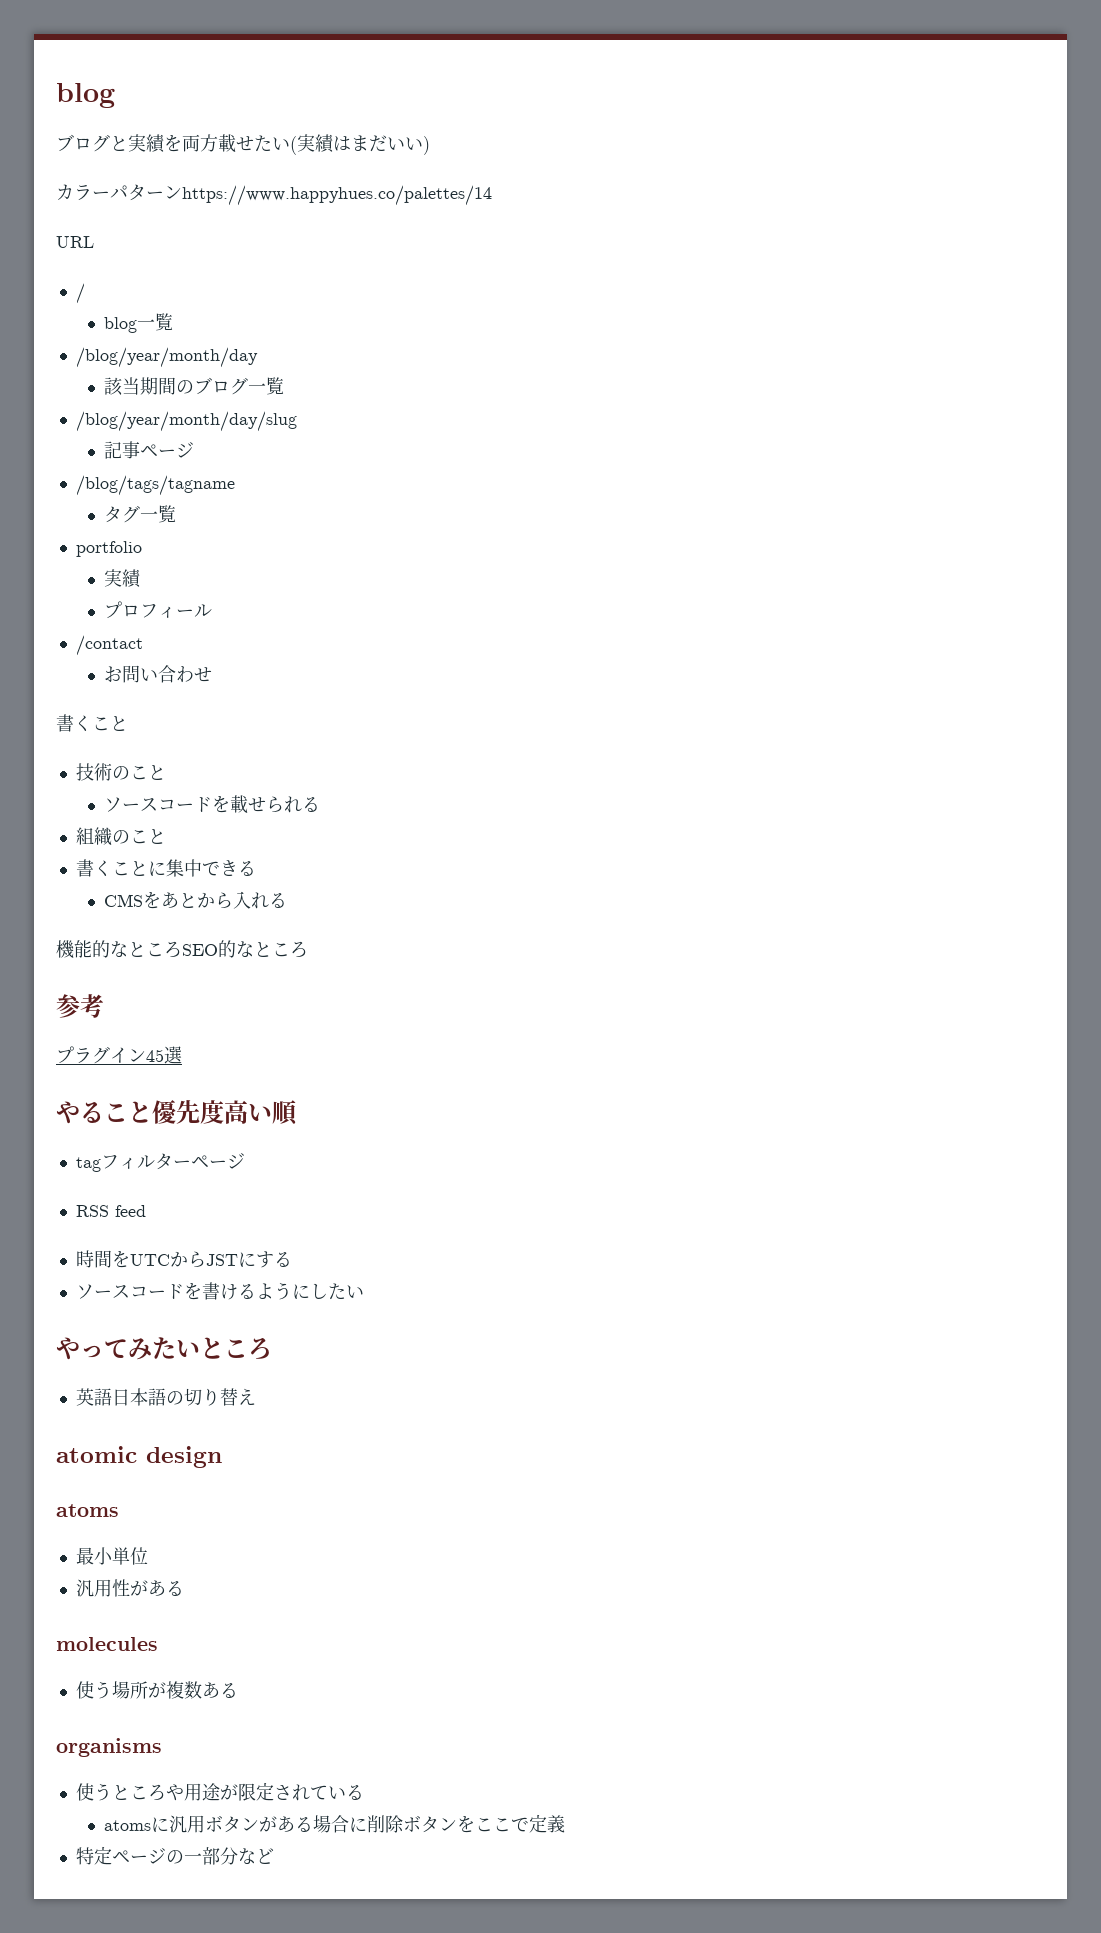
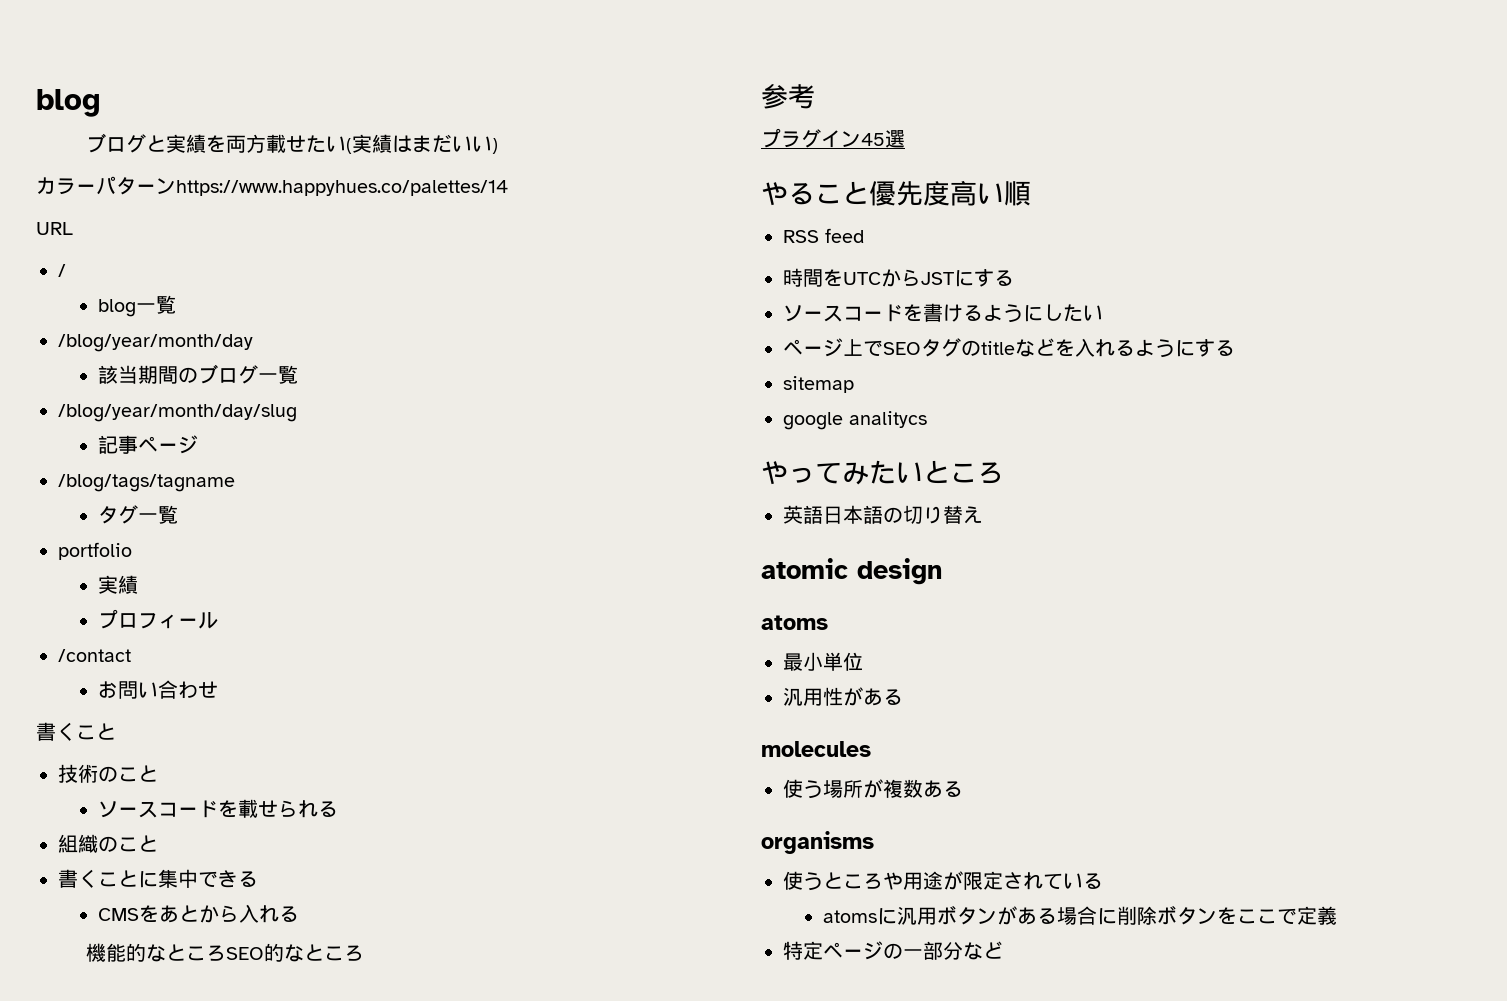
[75,1153,245,1172] // tagフィルターページ -> (1031, 193) none
(364, 1292) none -> [783,338,1235,358] [783,376,854,393] [783,411,927,430] // ページ上でSEOタグのtitleなどを入れるようにする // sitemap // google analitycs

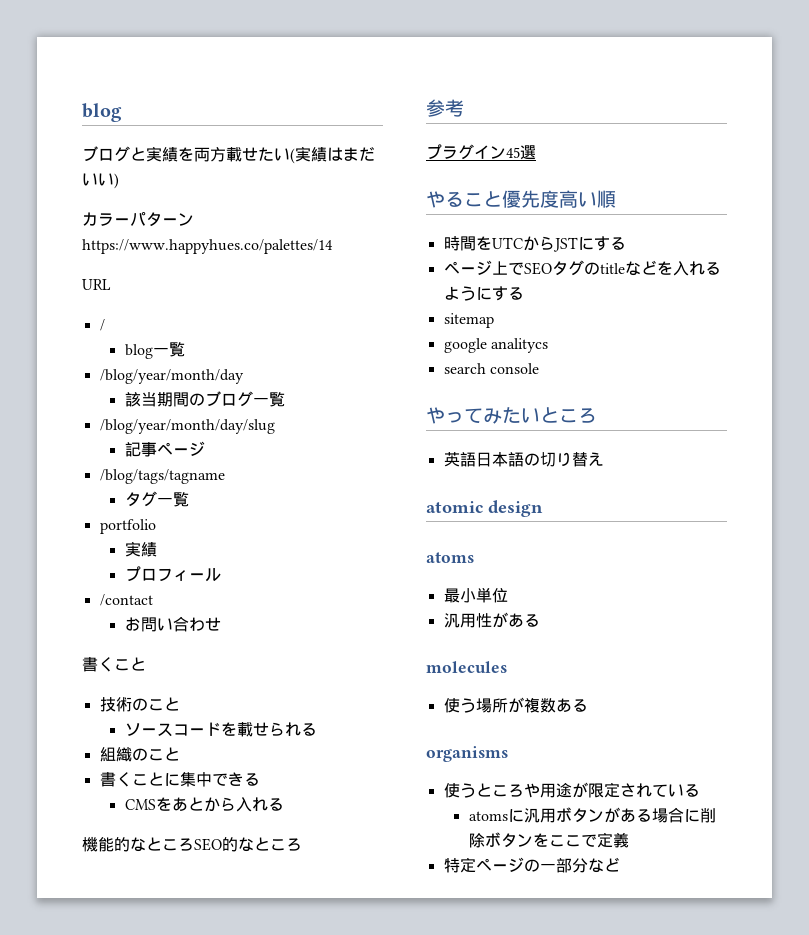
[783,228,864,243] // RSS feed -> (616, 199) none
[783,303,1103,323] // ソースコードを書けるようにしたい -> (626, 243) none
(927, 419) none -> [443,363,539,374] // search console

